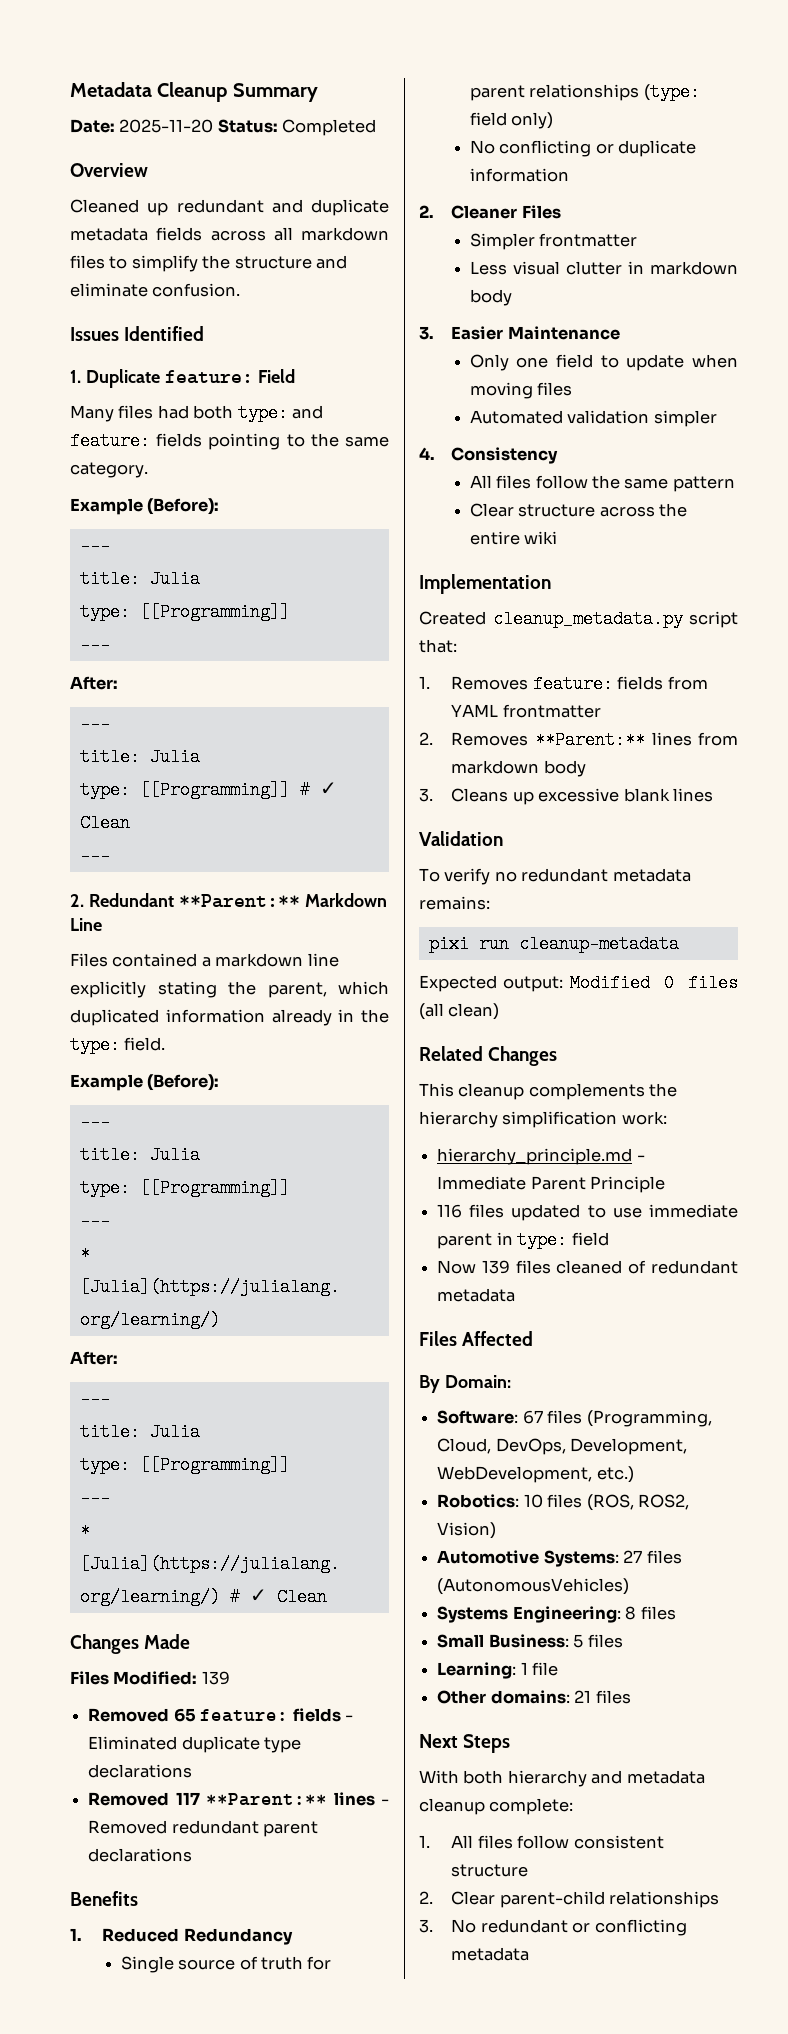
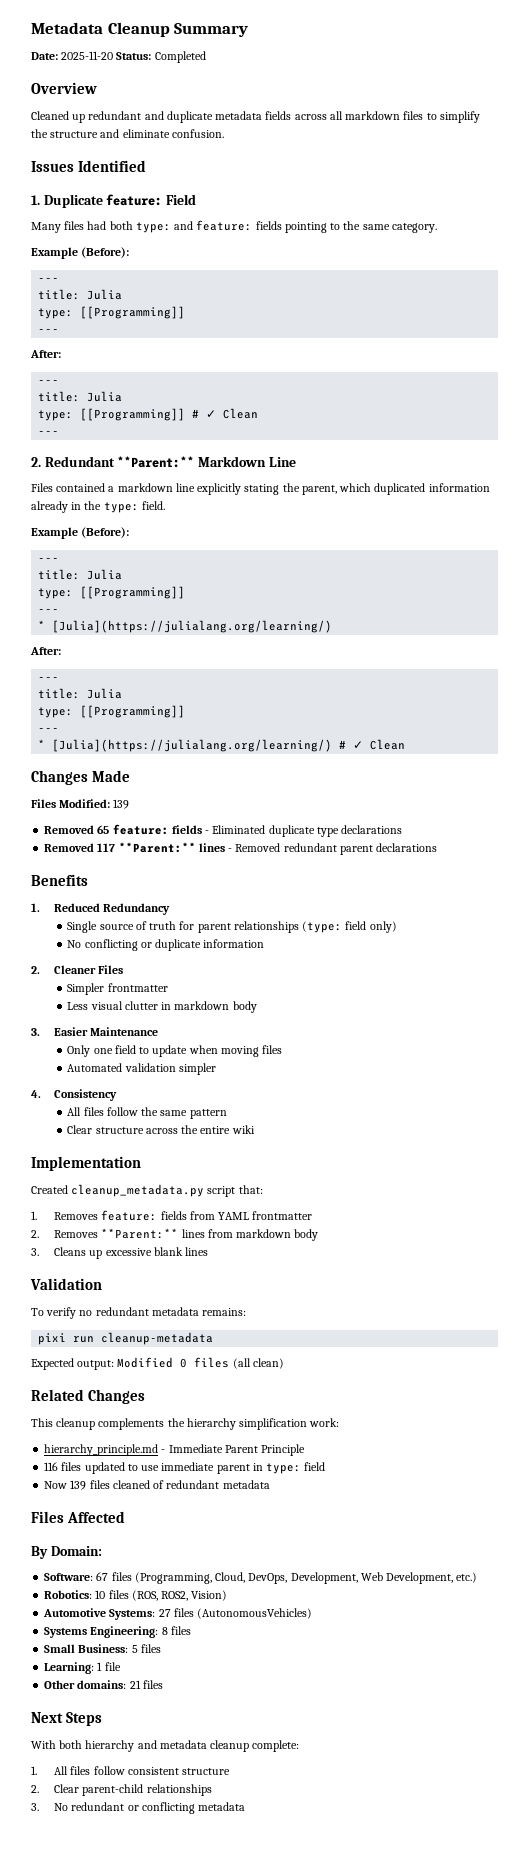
[437,1466,593,1483] WebDevelopment, -> [360,1572,454,1584] Web Development,

